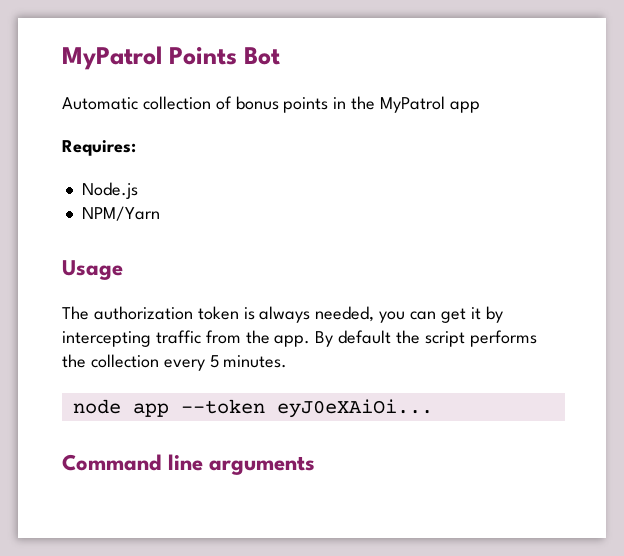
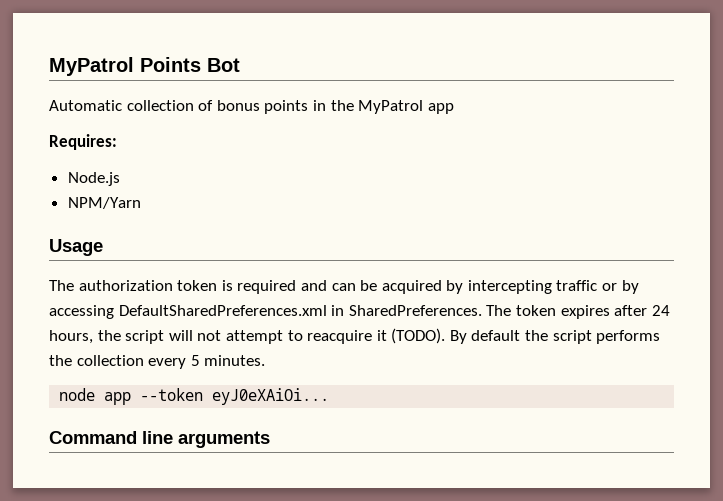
[259,306,503,323] [62,330,311,347] always needed, you can get it by intercepting traffic from the app. -> [237,280,639,294] [49,305,670,319] [49,328,446,344] required and can be acquired by intercepting traffic or by accessing DefaultSharedPreferences.xml in SharedPreferences. The token expires after 24 hours, the script will not attempt to reacquire it (TODO).

